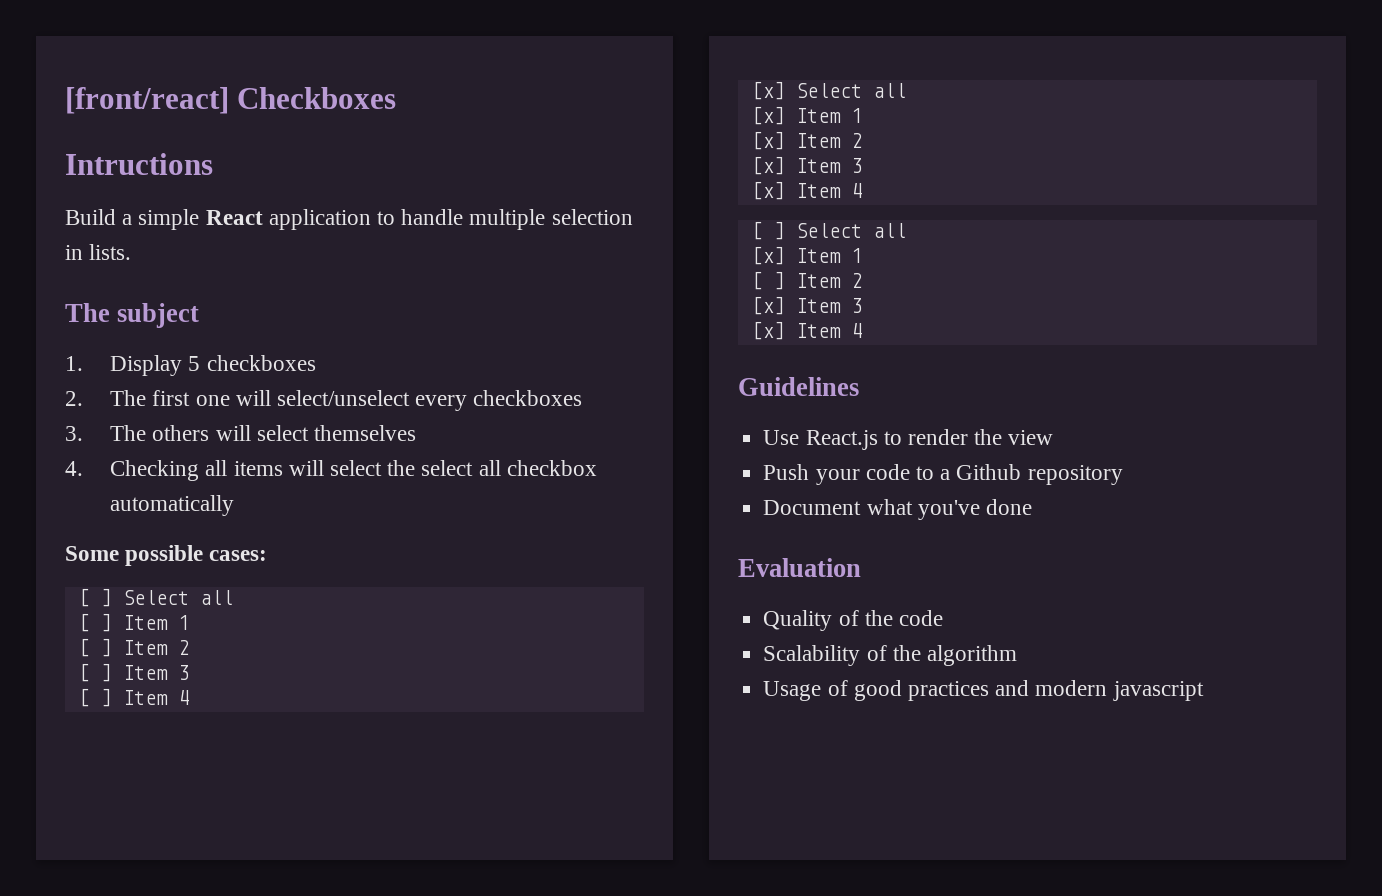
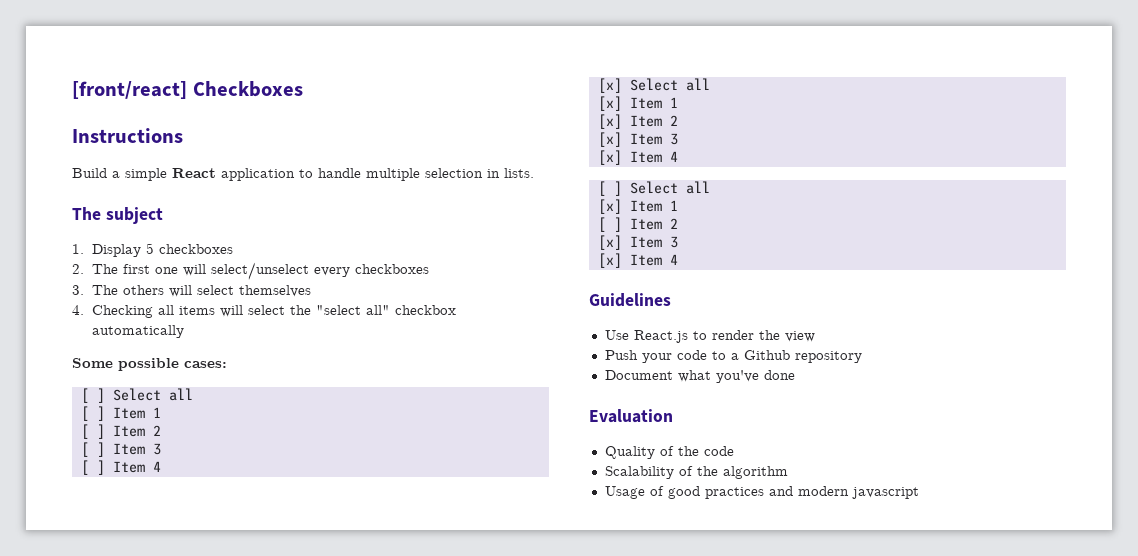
[65,153,213,175] Intructions -> [72,128,183,143] Instructions
[421,460,501,476] select all -> [315,305,390,315] "select all"

